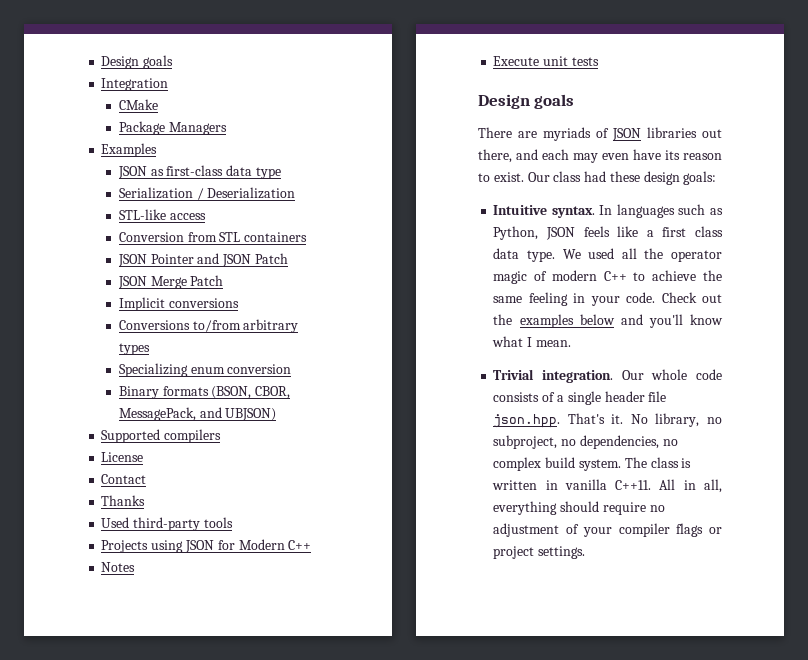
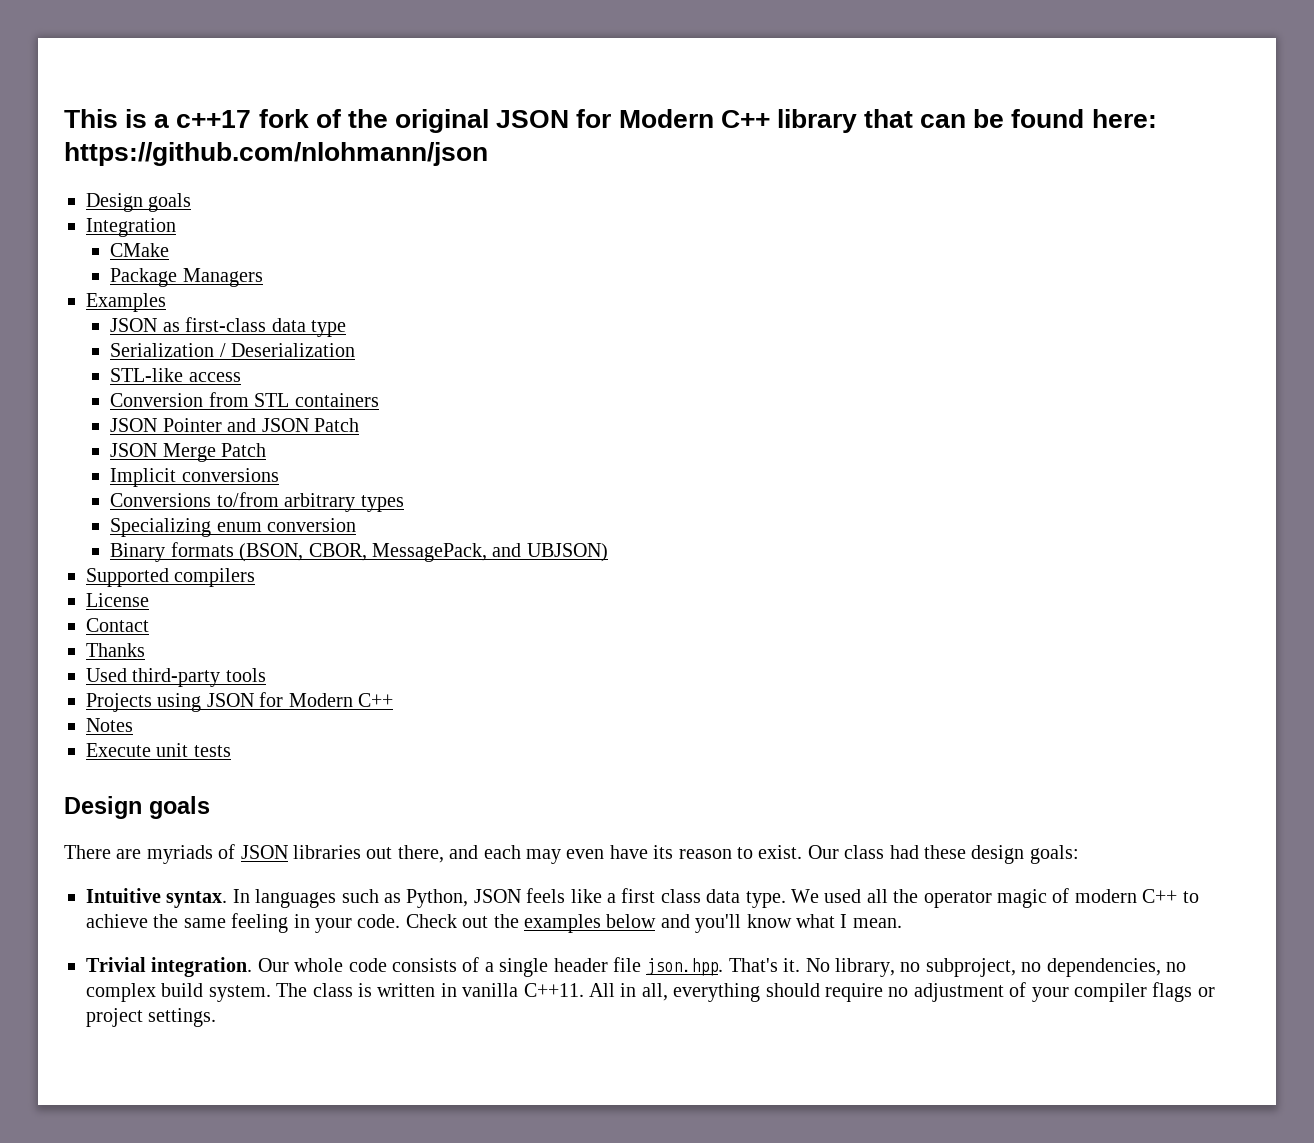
(101, 62) none -> [64,109,1157,133] [64,142,488,166] This is a c++17 fork of the original JSON for Modern C++ library that can be found here: https://github.com/nlohmann/json //

